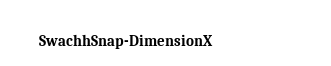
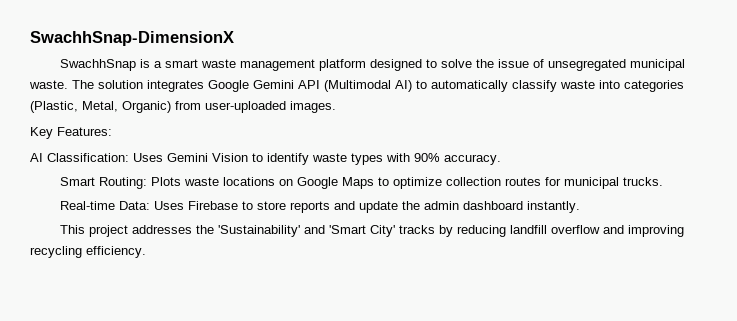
(213, 41) none -> [60,59,686,71] [29,80,684,92] [30,101,336,113] [30,127,112,139] [30,153,501,165] [60,177,664,189] [60,201,581,213] [60,225,685,237] [30,246,146,258] // SwachhSnap is a smart waste management platform designed to solve the issue of unsegregated municipal waste. The solution integrates Google Gemini API (Multimodal AI) to automatically classify waste into categories (Plastic, Metal, Organic) from user-uploaded images. // Key Features: // AI Classification: Uses Gemini Vision to identify waste types with 90% accuracy. // Smart Routing: Plots waste locations on Google Maps to optimize collection routes for municipal trucks. // Real-time Data: Uses Firebase to store reports and update the admin dashboard instantly. // This project addresses the 'Sustainability' and 'Smart City' tracks by reducing landfill overflow and improving recycling efficiency.

